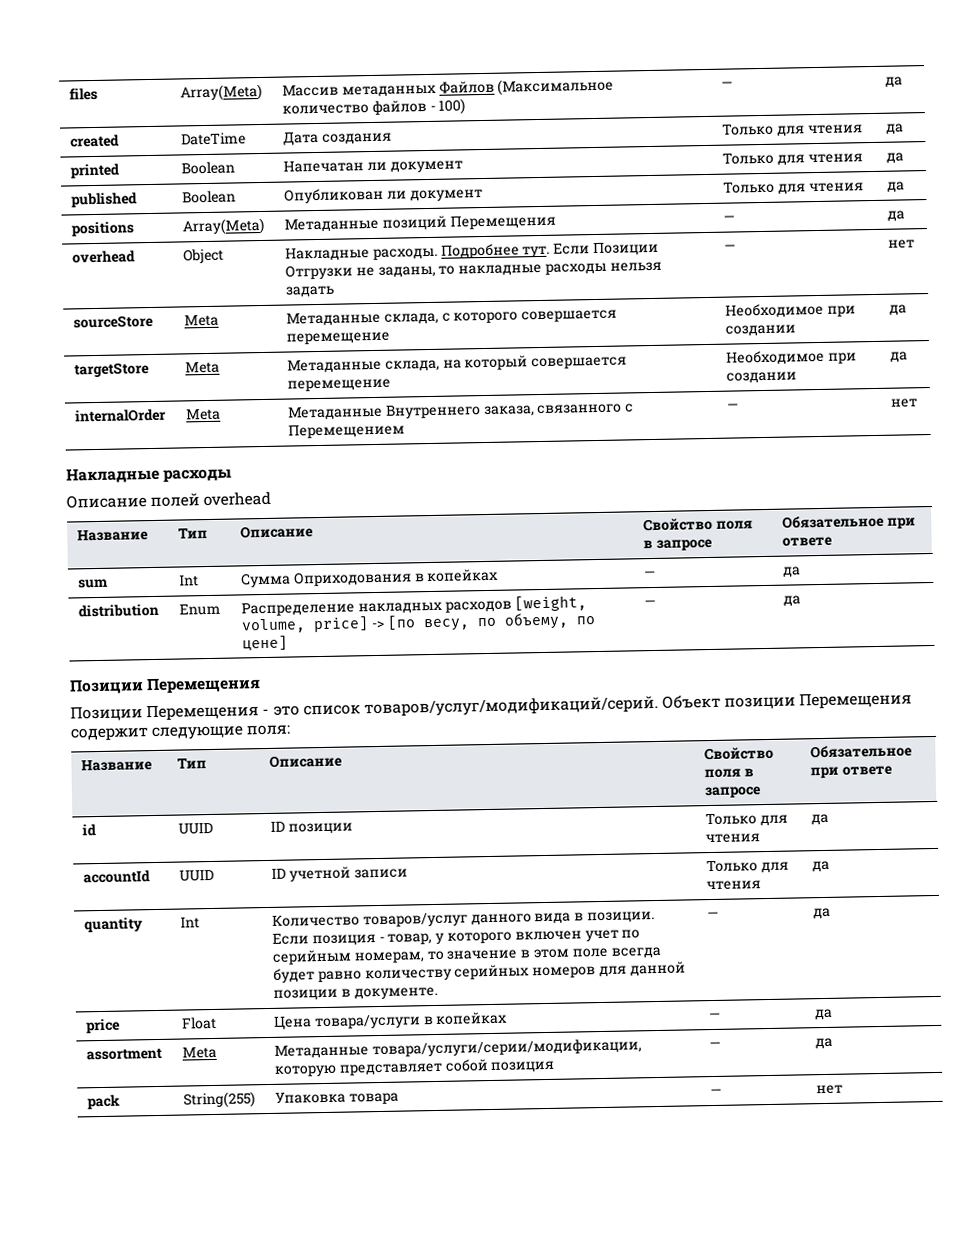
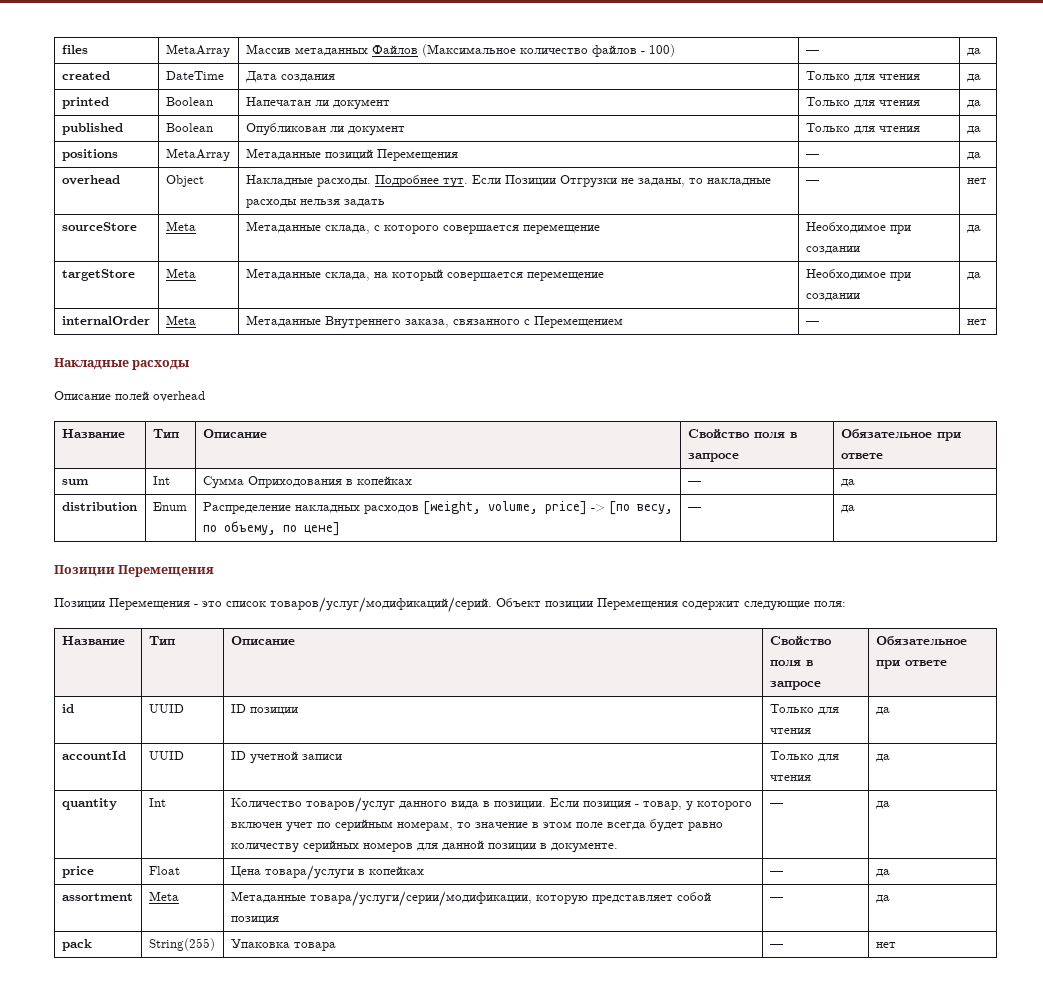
[180,83,263,102] Array(Meta) -> [165,44,230,57] MetaArray
[182,217,265,236] Array(Meta) -> [165,148,230,161] MetaArray

